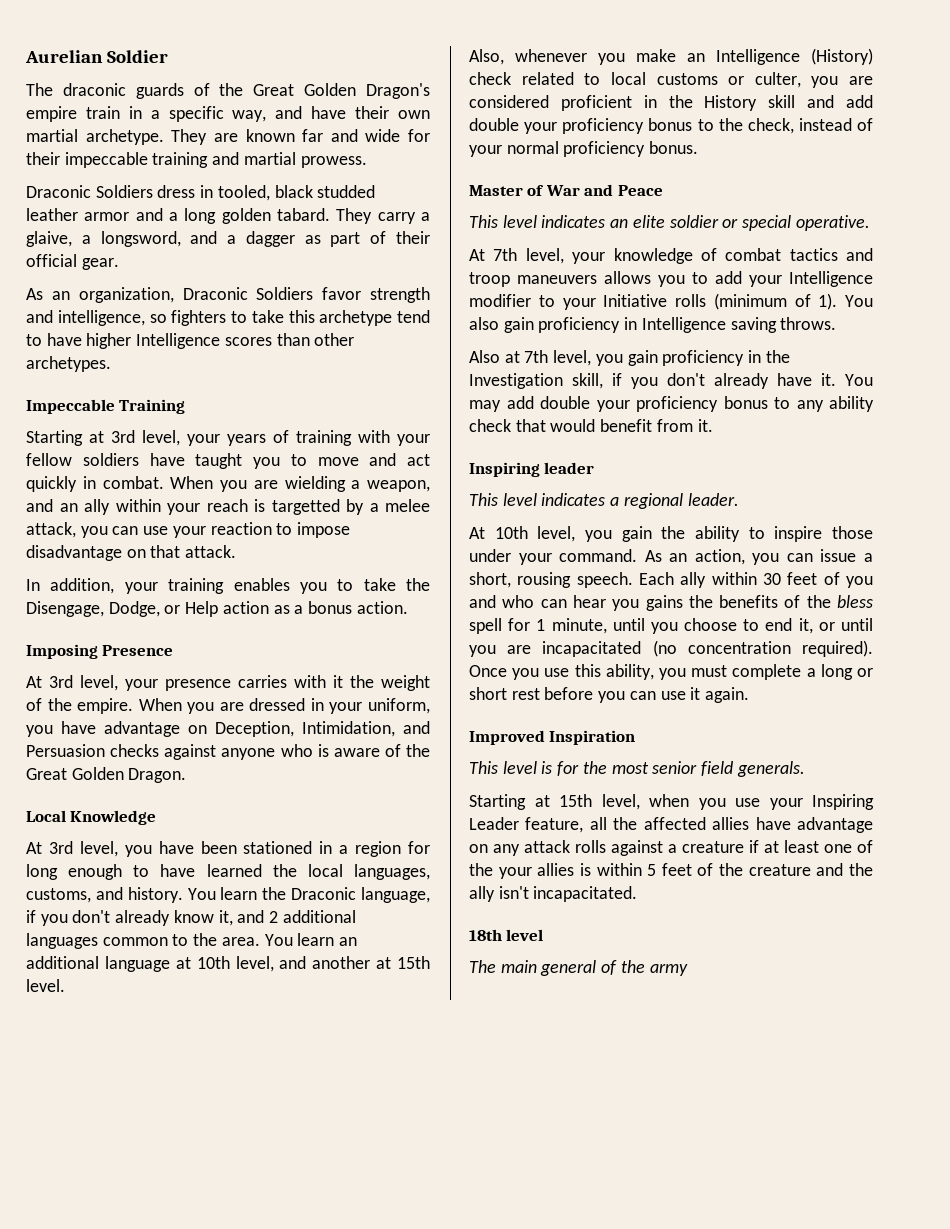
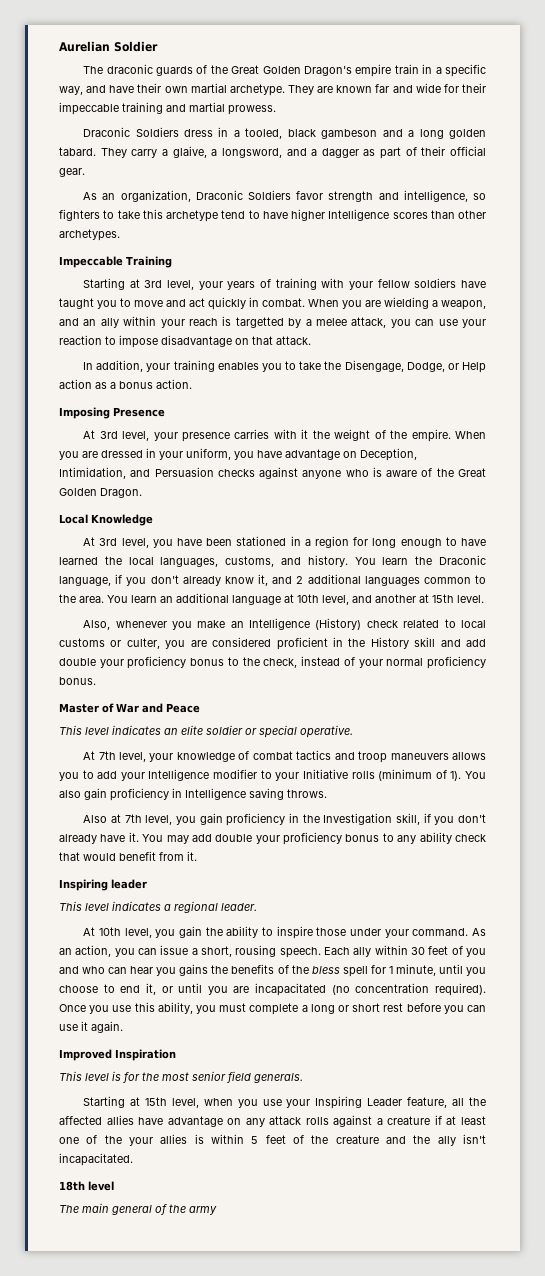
(214, 191) none -> [233,130,240,137] a
[317,185,376,198] [26,208,130,221] studded leather armor -> [321,129,378,139] gambeson

